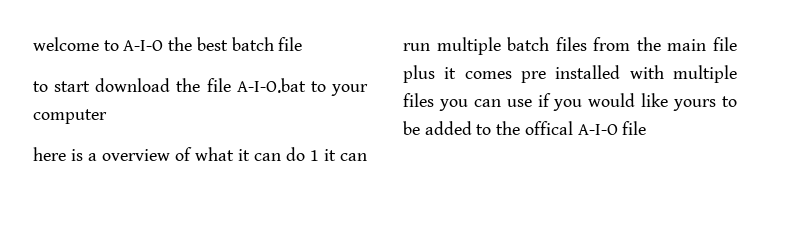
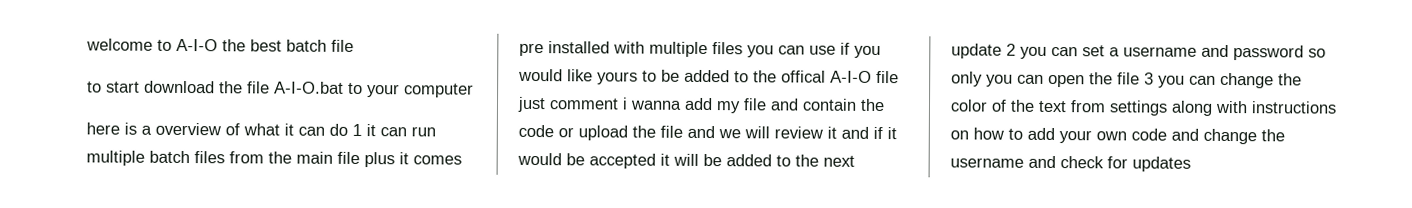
(647, 128) none -> [517,96,885,114] [518,124,897,141] [517,152,855,169] [951,43,1326,61] [951,71,1302,89] [950,99,1337,116] [950,127,1285,145] [950,155,1191,172] just comment i wanna add my file and contain the code or upload the file and we will review it and if it would be accepted it will be added to the next update 2 you can set a username and password so only you can open the file 3 you can change the color of the text from settings along with instructions on how to add your own code and change the username and check for updates

